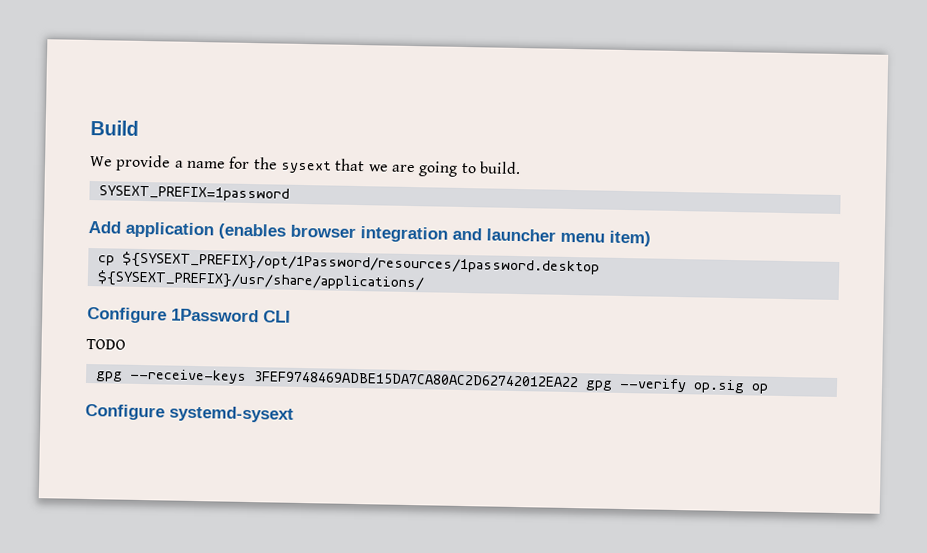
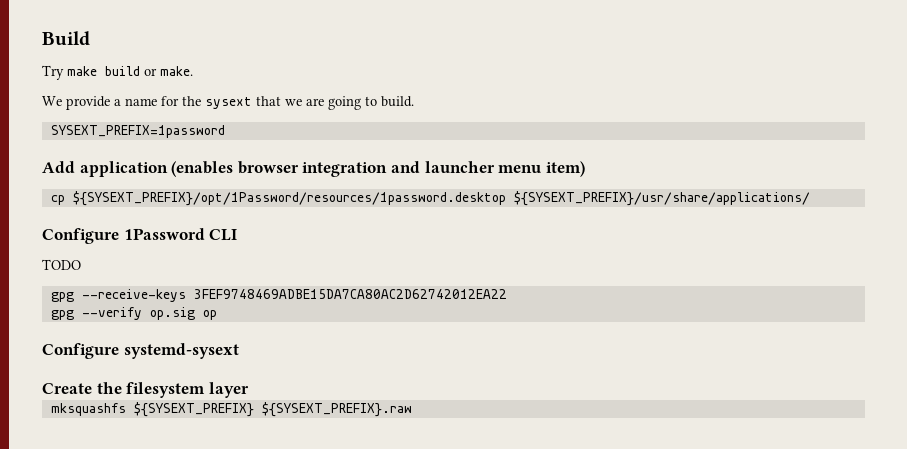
(139, 128) none -> [42,65,193,80] // Try make build or make.
(579, 379) none -> (507, 294) //
(294, 414) none -> [42,382,249,398] [50,402,412,417] // Create the filesystem layer // mksquashfs ${SYSEXT_PREFIX} ${SYSEXT_PREFIX}.raw

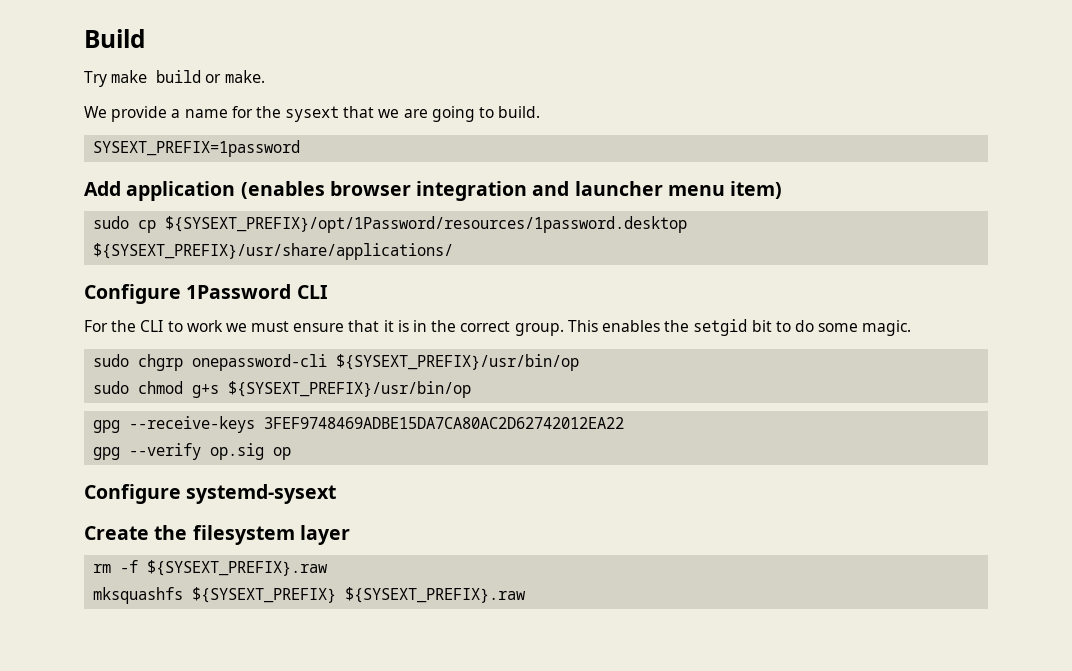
(585, 169) none -> [93,216,130,229] sudo
[42,259,81,270] TODO -> [84,319,912,336] [93,354,580,371] [93,381,472,398] For the CLI to work we must ensure that it is in the correct group. This enables the setgid bit to do some magic. // sudo chgrp onepassword-cli ${SYSEXT_PREFIX}/usr/bin/op // sudo chmod g+s ${SYSEXT_PREFIX}/usr/bin/op
(249, 390) none -> [93,560,329,576] // rm -f ${SYSEXT_PREFIX}.raw

